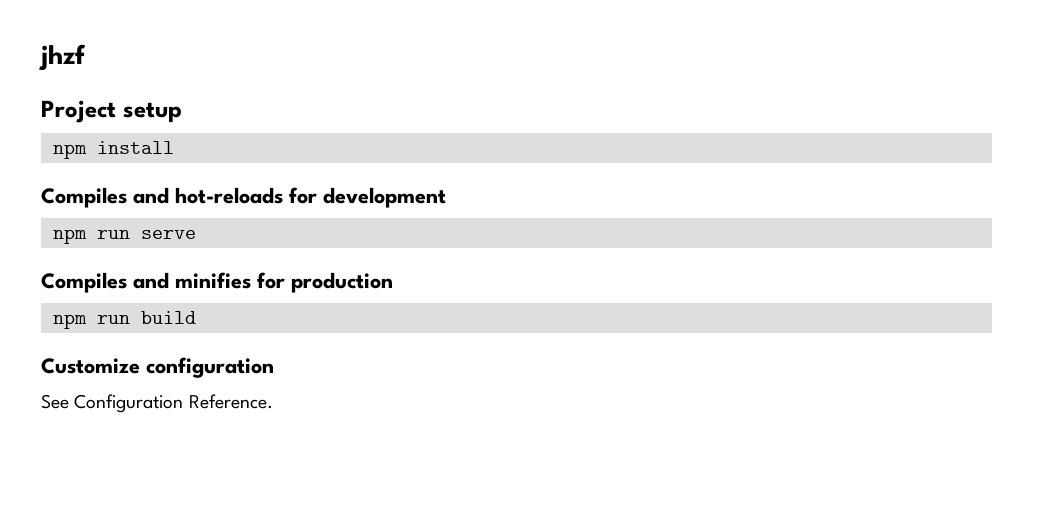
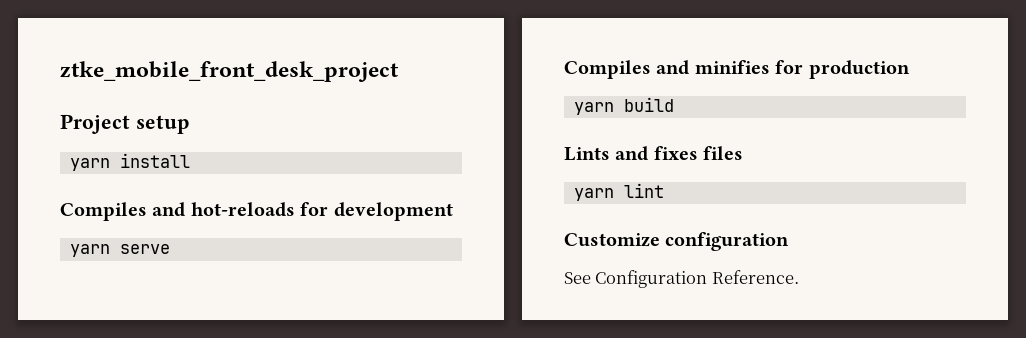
[39,44,86,71] jhzf -> [60,61,399,82] ztke_mobile_front_desk_project
[52,144,87,159] npm -> [69,158,110,171] yarn
[52,229,130,244] npm run -> [69,244,110,257] yarn
[52,314,130,329] npm run -> [573,102,614,115] yarn
(196, 317) none -> [564,146,744,161] [573,183,664,201] // Lints and fixes files // yarn lint

